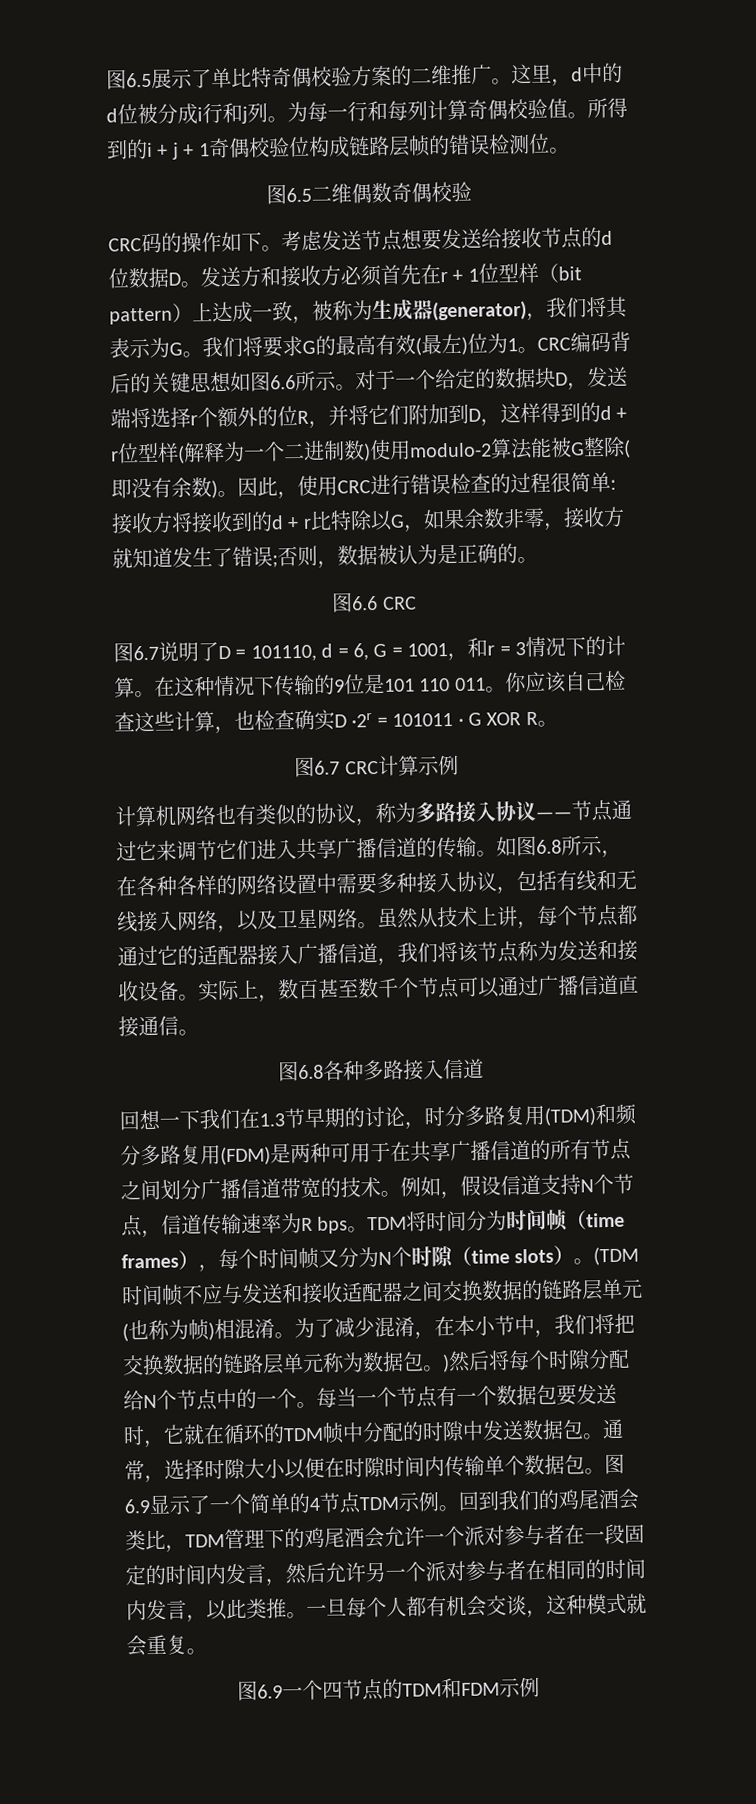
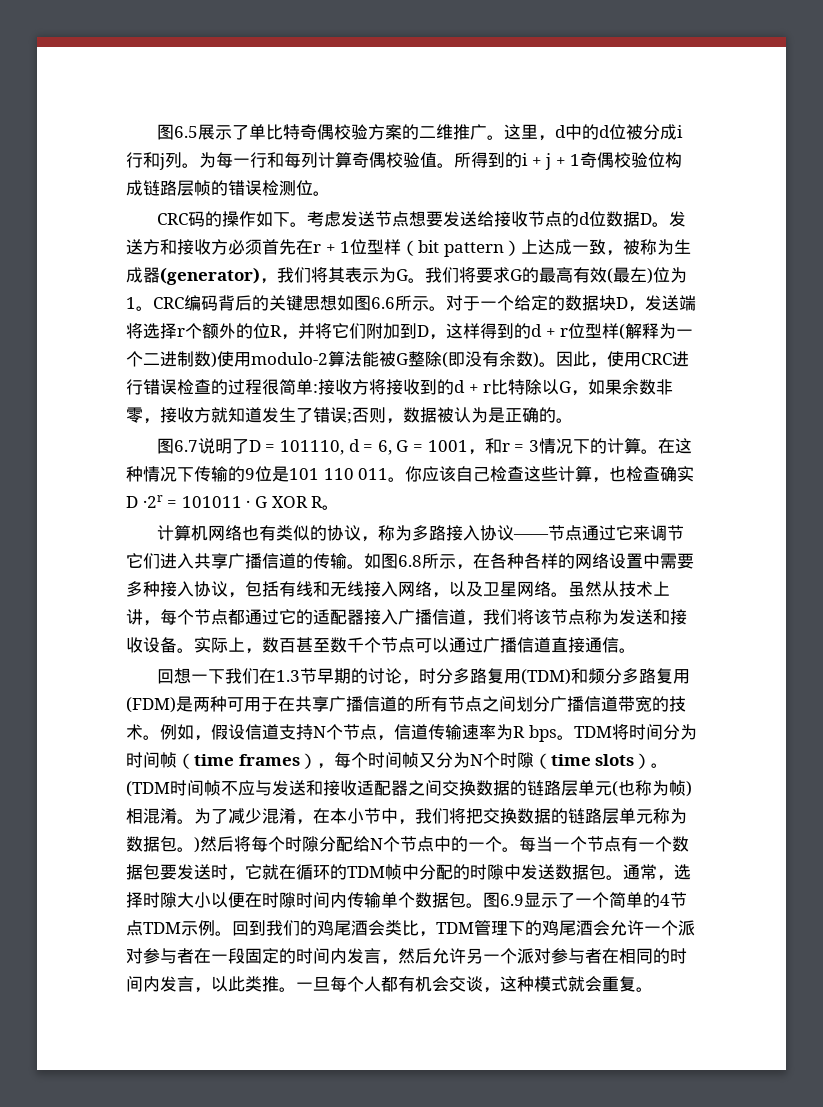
[265,181,472,205] // 图6.5二维偶数奇偶校验 -> (330, 193) none
[331,592,417,613] // 图6.6 CRC -> (573, 420) none
[294,754,459,778] // 图6.7 CRC计算示例 -> (340, 507) none
[277,1058,484,1082] // 图6.8各种多路接入信道 -> (636, 650) none
[237,1676,540,1701] // 图6.9一个四节点的TDM和FDM示例 -> (653, 989) none

